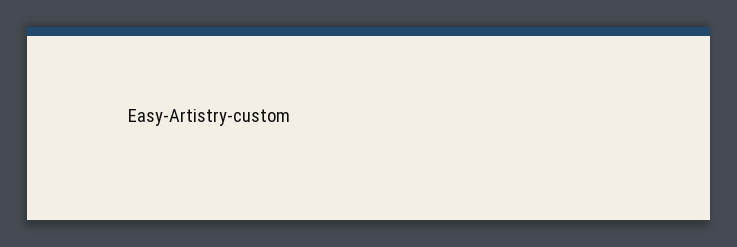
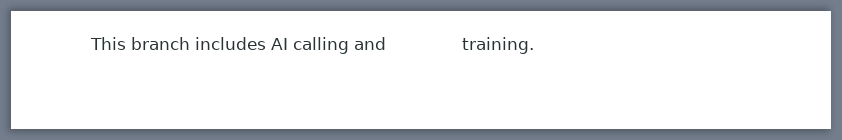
[128,109,290,126] Easy-Artistry-custom -> [90,37,534,54] This branch includes AI calling and training.

